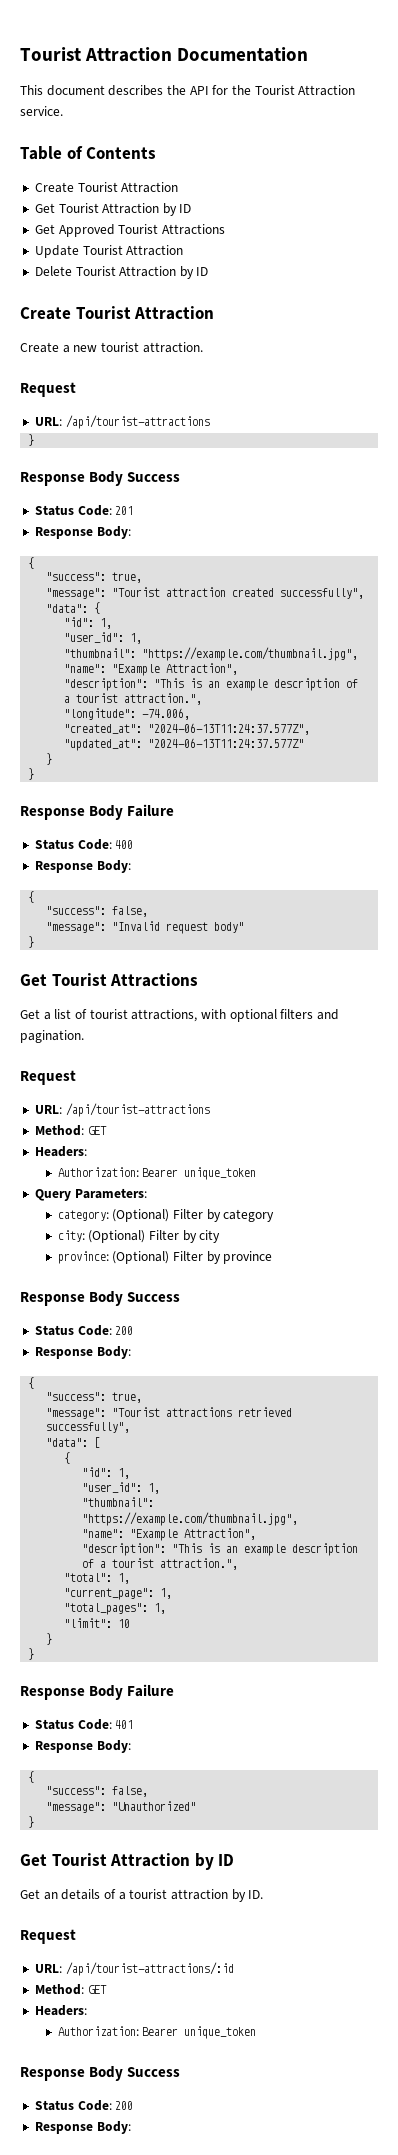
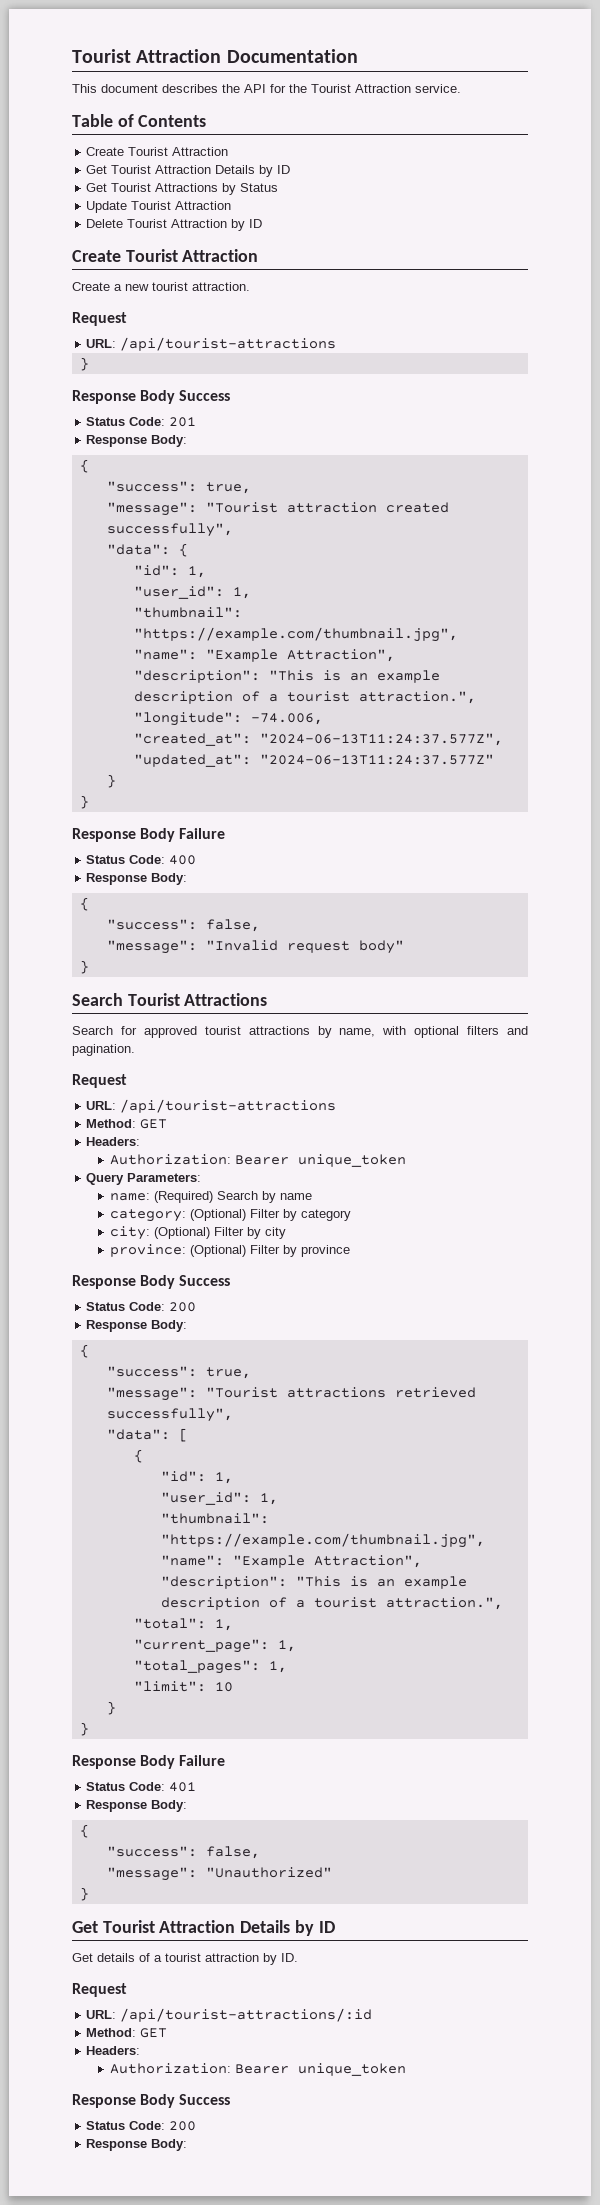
[162,203,192,216] [34,224,225,237] by ID // Get Approved Tourist Attractions -> [215,165,291,177] [86,183,279,195] Details by ID // Get Tourist Attractions by Status
[20,973,199,987] [20,1009,198,1022] Get Tourist Attractions // Get a list of tourist attractions, -> [72,993,268,1006] [72,1026,376,1038] Search Tourist Attractions // Search for approved tourist attractions by name,
(147, 1193) none -> [109,1191,312,1203] // name: (Required) Search by name
[194,1853,235,1870] [20,1889,58,1900] by ID // Get an -> [240,1920,335,1936] [72,1953,93,1962] Details by ID // Get

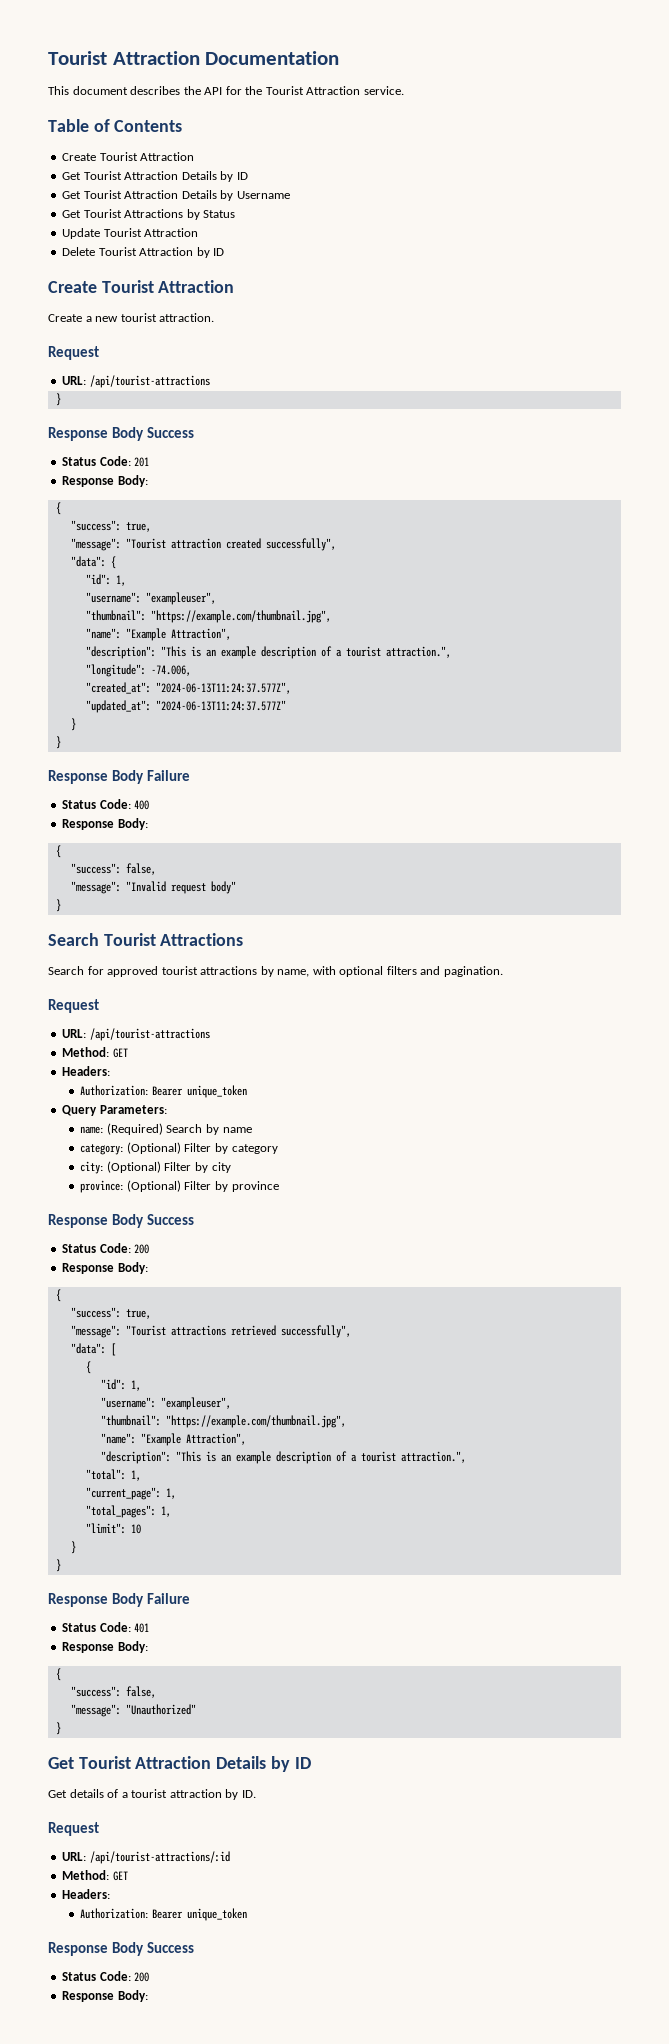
(291, 169) none -> [62,190,290,201] // Get Tourist Attraction Details by Username
[133,586,251,599] "user_id": 1, -> [85,592,216,605] "username": "exampleuser",
[160,1492,278,1505] "user_id": 1, -> [100,1397,231,1410] "username": "exampleuser",

